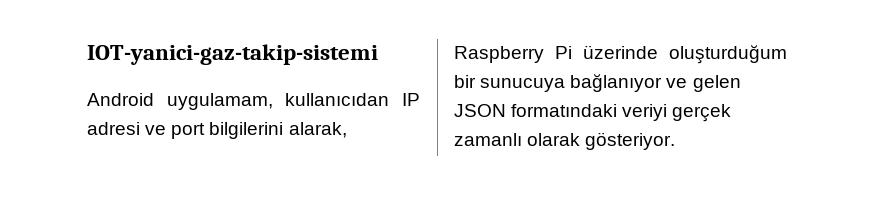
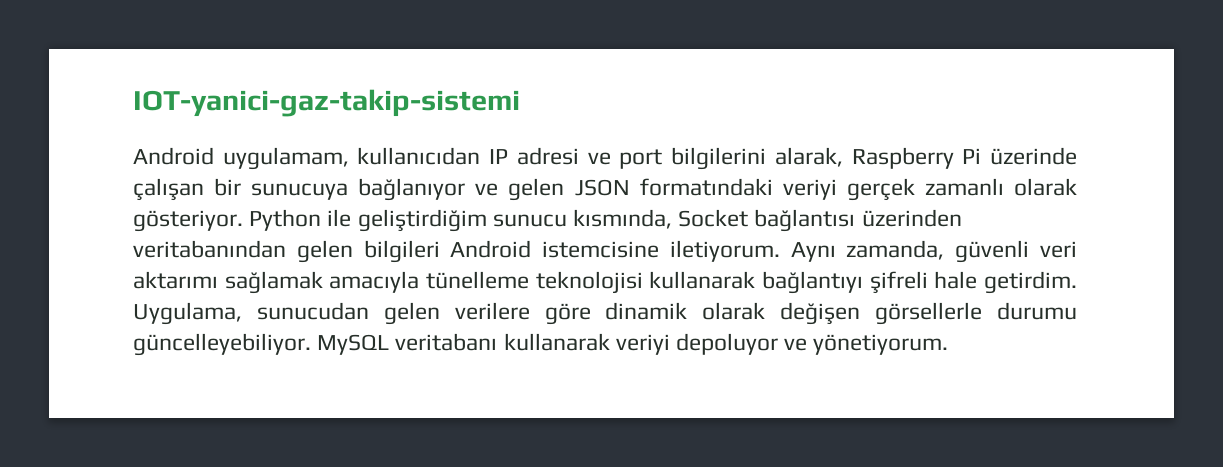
[669,45,787,64] oluşturduğum -> [133,178,204,201] çalışan
(676, 141) none -> [249,209,962,232] [133,240,1077,263] [133,271,1077,294] [133,302,1077,325] [133,333,949,356] Python ile geliştirdiğim sunucu kısmında, Socket bağlantısı üzerinden veritabanından gelen bilgileri Android istemcisine iletiyorum. Aynı zamanda, güvenli veri aktarımı sağlamak amacıyla tünelleme teknolojisi kullanarak bağlantıyı şifreli hale getirdim. Uygulama, sunucudan gelen verilere göre dinamik olarak değişen görsellerle durumu güncelleyebiliyor. MySQL veritabanı kullanarak veriyi depoluyor ve yönetiyorum.

